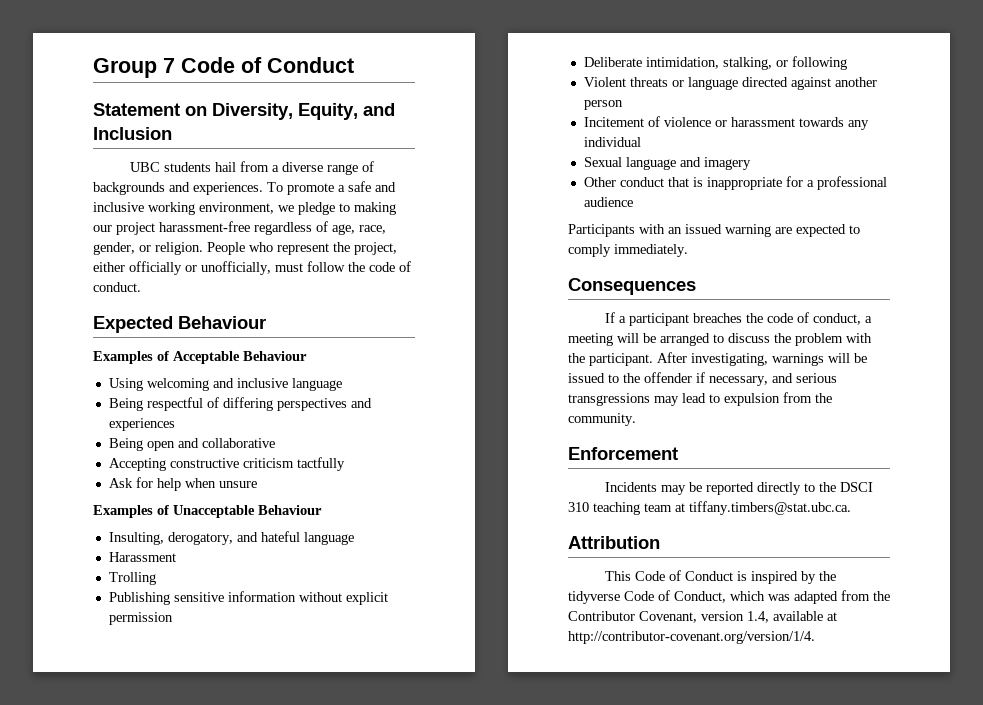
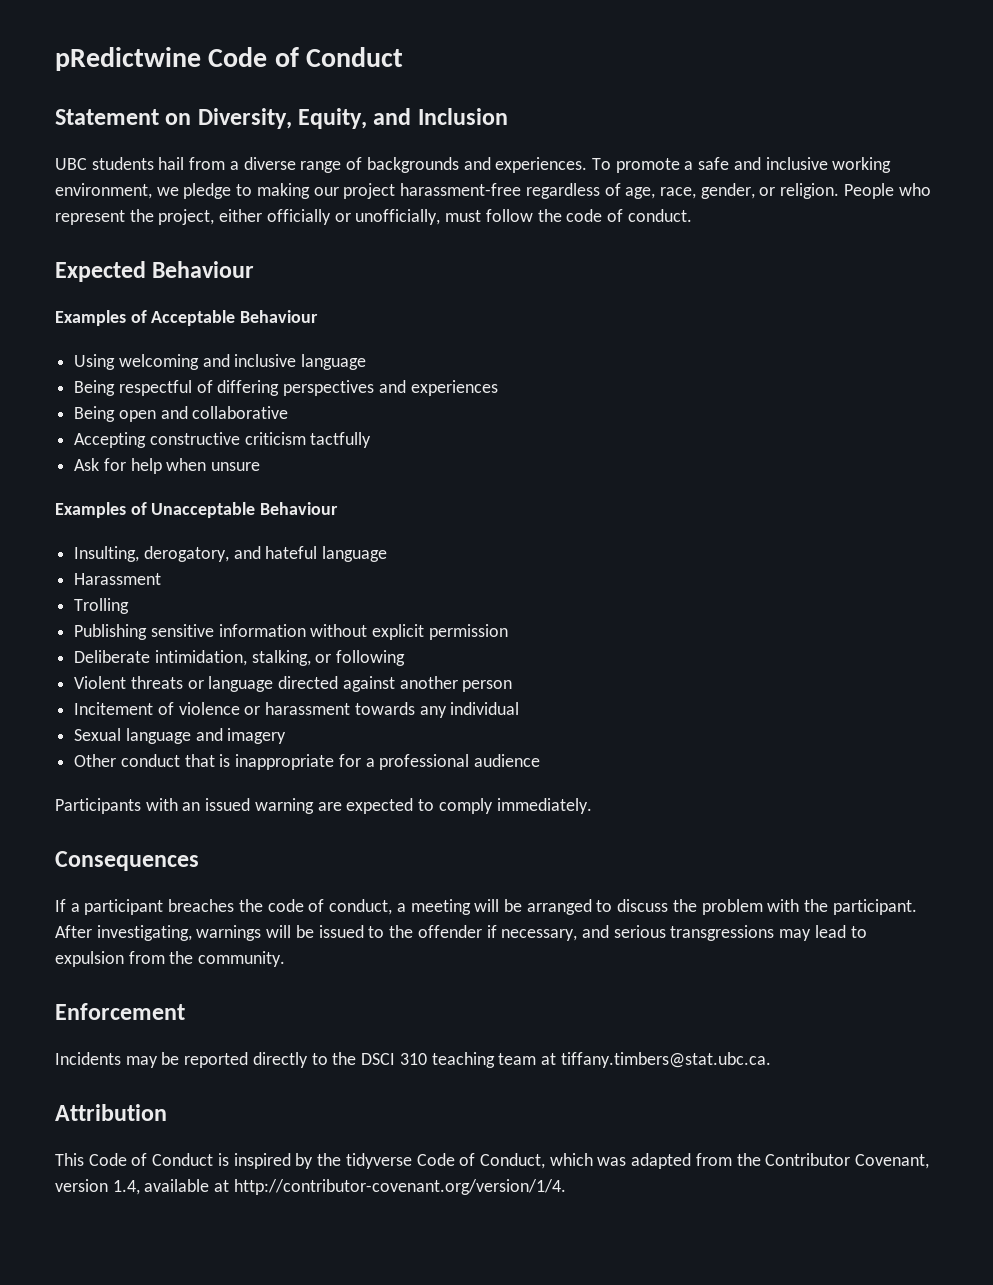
[93,58,175,78] Group 7 -> [55,47,201,71] pRedictwine

